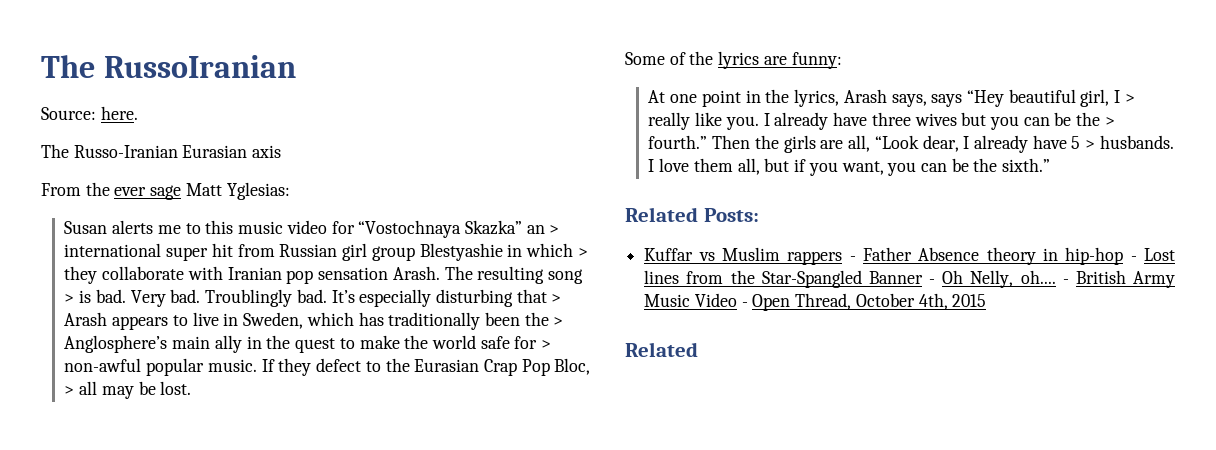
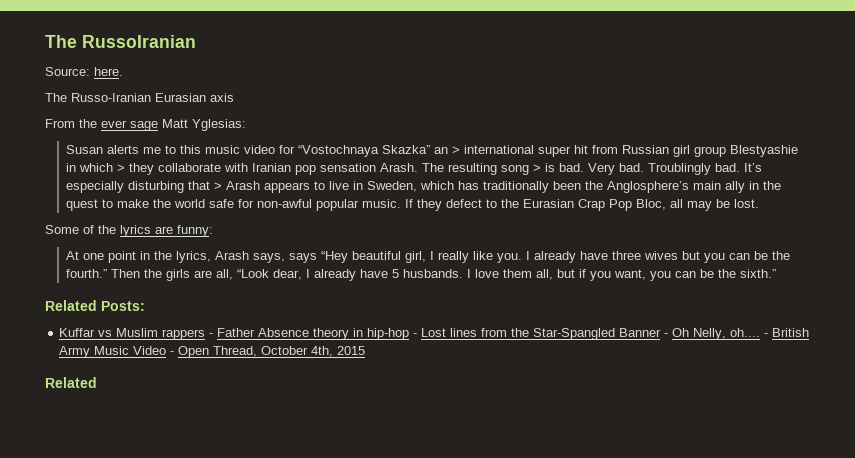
[553,317,564,326] > -> (603, 185) none
[541,340,552,349] > -> (254, 203) none
[64,386,75,395] > -> (666, 204) none
[1124,94,1135,103] > -> (434, 255) none
[1104,117,1115,126] > -> (790, 255) none
[1085,140,1096,149] > -> (399, 273) none

